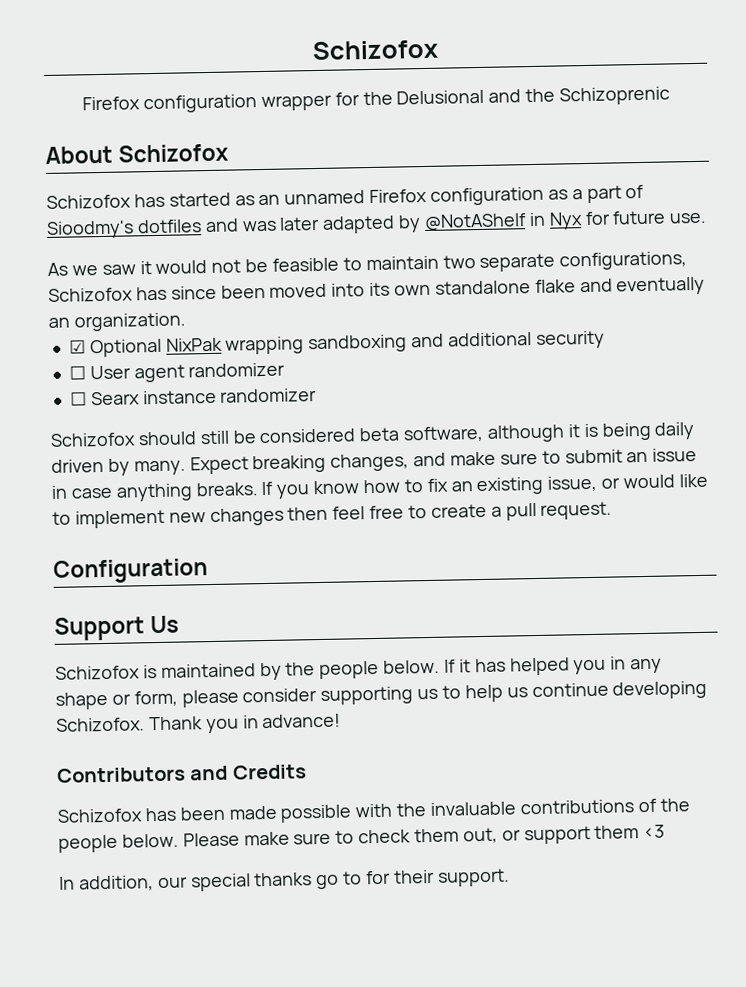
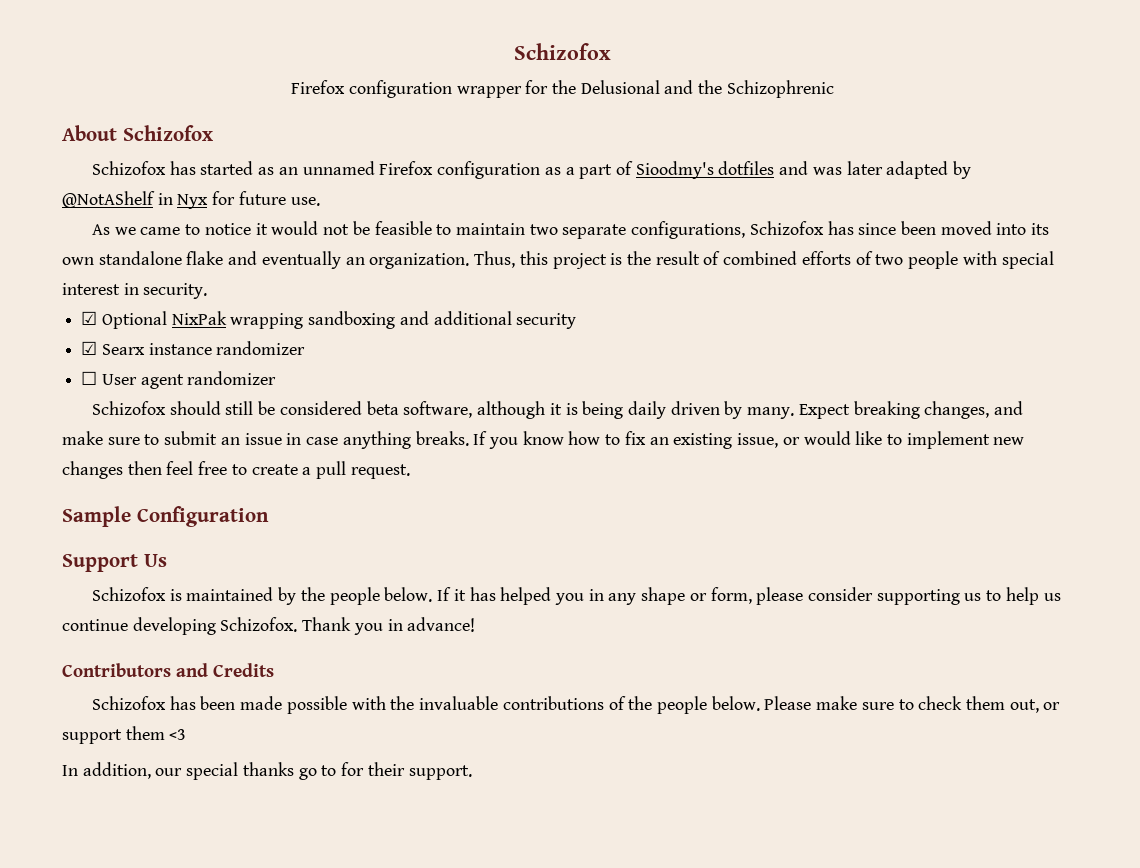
[558,86,670,106] Schizoprenic -> [726,80,834,98] Schizophrenic
[101,264,136,275] saw -> [140,223,251,235] came to notice
(186, 322) none -> [474,251,1054,269] [62,283,208,299] Thus, this project is the result of combined efforts of two people with special interest in security.
(605, 339) none -> [81,341,306,355] // ☑ Searx instance randomizer
[69,388,318,406] // ☐ Searx instance randomizer -> (277, 378) none
(613, 510) none -> [62,506,131,527] Sample

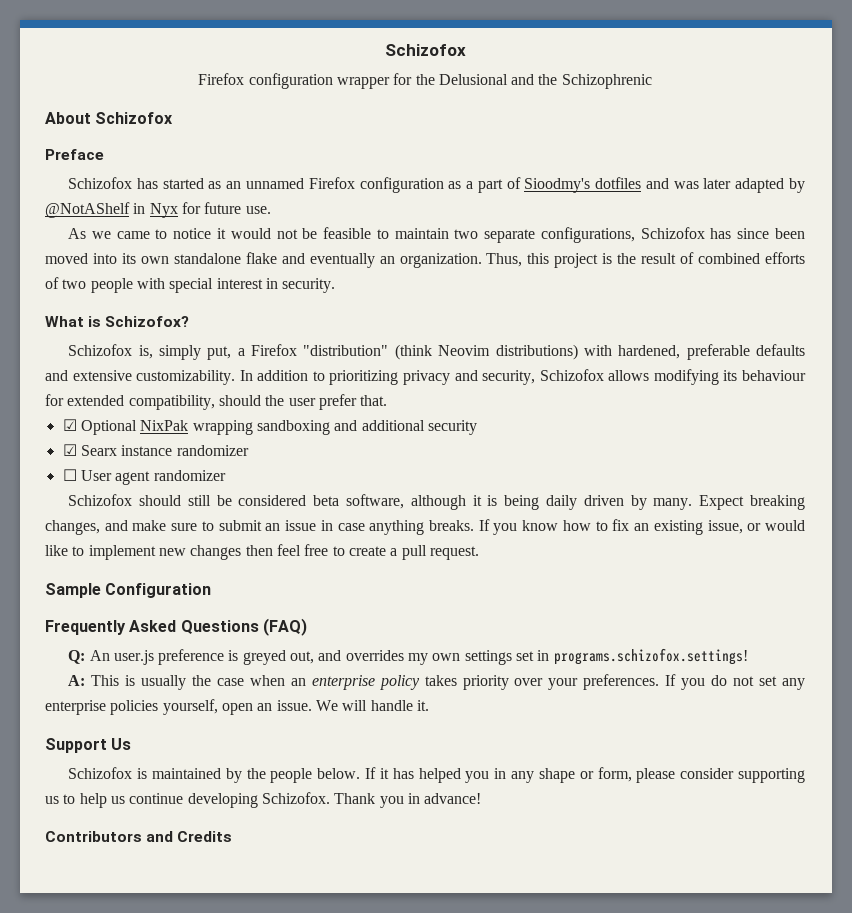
(213, 133) none -> [45,149,104,160] // Preface
(208, 291) none -> [45,316,190,327] [68,344,806,360] [45,369,806,385] [45,394,388,410] // What is Schizofox? // Schizofox is, simply put, a Firefox "distribution" (think Neovim distributions) with hardened, preferable defaults and extensive customizability. In addition to prioritizing privacy and security, Schizofox allows modifying its behaviour for extended compatibility, should the user prefer that.
(269, 516) none -> [45,618,307,636] [68,648,748,665] [68,674,806,690] [45,699,429,715] // Frequently Asked Questions (FAQ) // Q: An user.js preference is greyed out, and overrides my own settings set in programs.schizofox.settings! // A: This is usually the case when an enterprise policy takes priority over your preferences. If you do not set any enterprise policies yourself, open an issue. We will handle it.
[91,696,1061,714] [62,726,187,744] [62,762,472,780] // Schizofox has been made possible with the invaluable contributions of the people below. Please make sure to check them out, or support them <3 // In addition, our special thanks go to for their support. -> (233, 836) none

